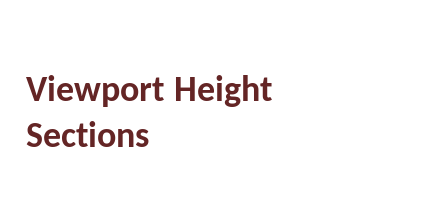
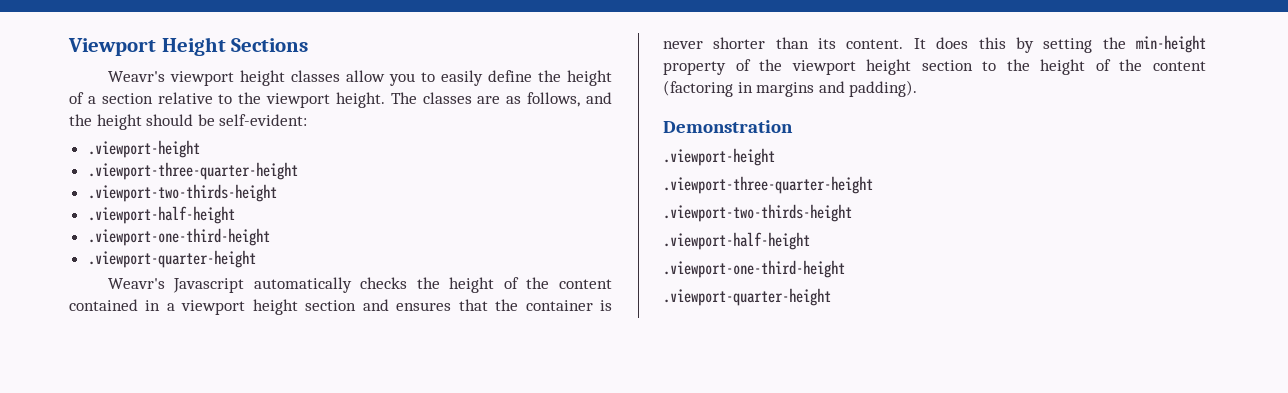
(149, 134) none -> [107,70,612,86] [69,92,613,108] [69,114,308,130] [87,140,200,158] [87,162,298,180] [87,184,277,202] [87,206,235,224] [87,228,270,246] [87,250,256,268] [107,277,612,293] [69,299,612,315] [663,35,1206,53] [663,59,1206,75] [663,80,918,97] [663,120,793,133] [663,148,775,166] [663,176,873,194] [663,204,852,222] [663,232,810,250] [663,260,845,278] [663,288,831,306] // Weavr's viewport height classes allow you to easily define the height of a section relative to the viewport height. The classes are as follows, and the height should be self-evident: // .viewport-height // .viewport-three-quarter-height // .viewport-two-thirds-height // .viewport-half-height // .viewport-one-third-height // .viewport-quarter-height // Weavr's Javascript automatically checks the height of the content contained in a viewport height section and ensures that the container is never shorter than its content. It does this by setting the min-height property of the viewport height section to the height of the content (factoring in margins and padding). // Demonstration // .viewport-height // .viewport-three-quarter-height // .viewport-two-thirds-height // .viewport-half-height // .viewport-one-third-height // .viewport-quarter-height

